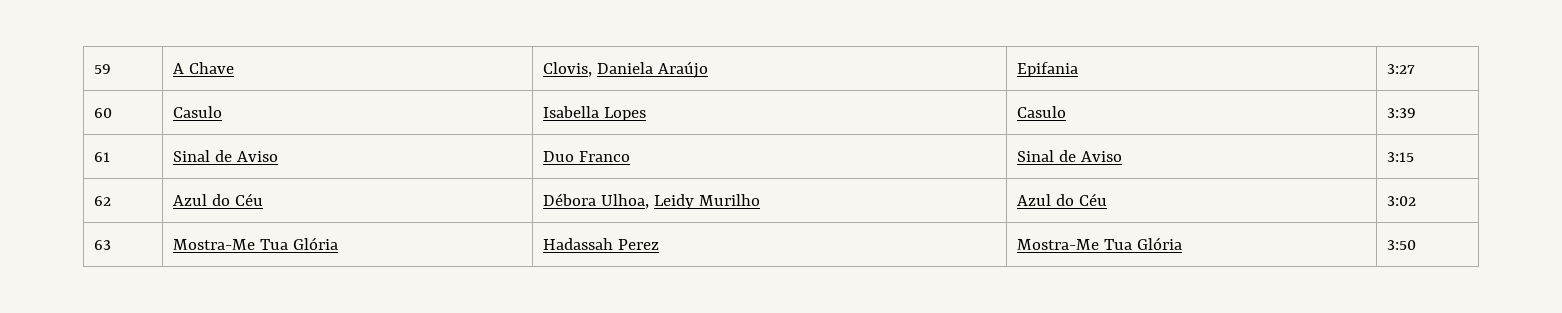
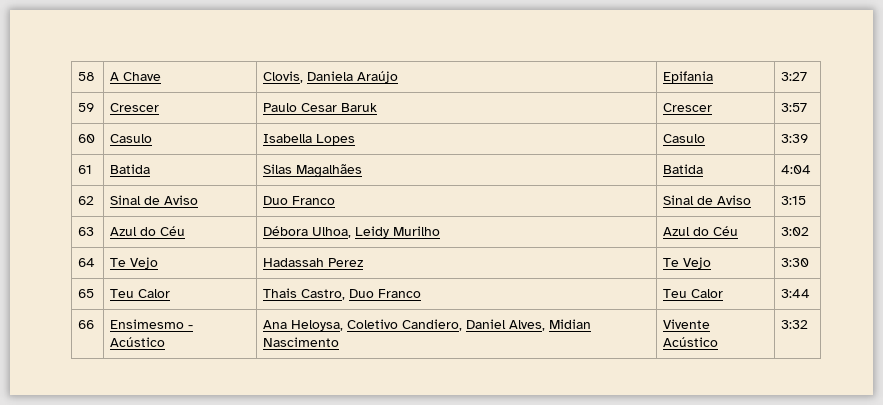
[94,64,112,74] 59 -> [78,72,96,81] 58
(1416, 69) none -> [78,103,95,112] [110,103,160,112] [263,103,378,112] [663,103,713,112] [781,103,808,112] // 59 | Crescer | Paulo Cesar Baruk | Crescer | 3:57
(111, 157) none -> [110,164,151,174] [263,164,363,178] [663,164,704,174] [781,165,812,174] [78,196,95,205] | Batida | Silas Magalhães | Batida | 4:04 // 62
[94,196,112,206] 62 -> [78,227,95,236] 63
[94,240,112,250] [173,237,339,250] [543,238,660,250] [1017,237,1183,250] [1387,240,1417,250] 63 | Mostra-Me Tua Glória | Hadassah Perez | Mostra-Me Tua Glória | 3:50 -> [78,258,96,267] [110,257,159,269] [263,258,365,267] [663,257,712,269] [781,258,810,267] [78,289,95,298] [110,289,171,298] [263,288,422,300] [663,289,724,298] [781,289,811,298] [78,320,95,329] [110,319,194,329] [110,337,166,347] [263,319,592,331] [263,337,340,347] [663,319,711,329] [663,337,719,347] [781,320,809,329] 64 | Te Vejo | Hadassah Perez | Te Vejo | 3:30 // 65 | Teu Calor | Thais Castro, Duo Franco | Teu Calor | 3:44 // 66 | Ensimesmo - Acústico | Ana Heloysa, Coletivo Candiero, Daniel Alves, Midian Nascimento | Vivente Acústico | 3:32

